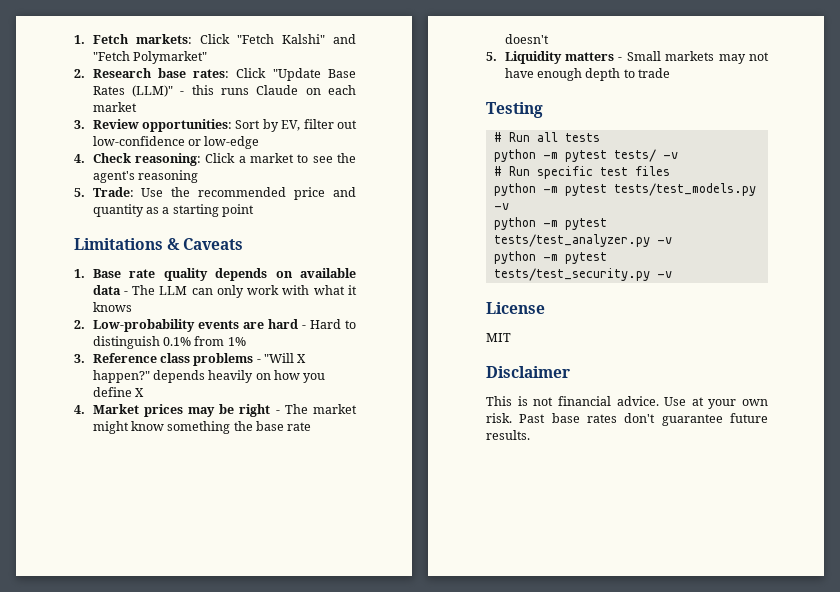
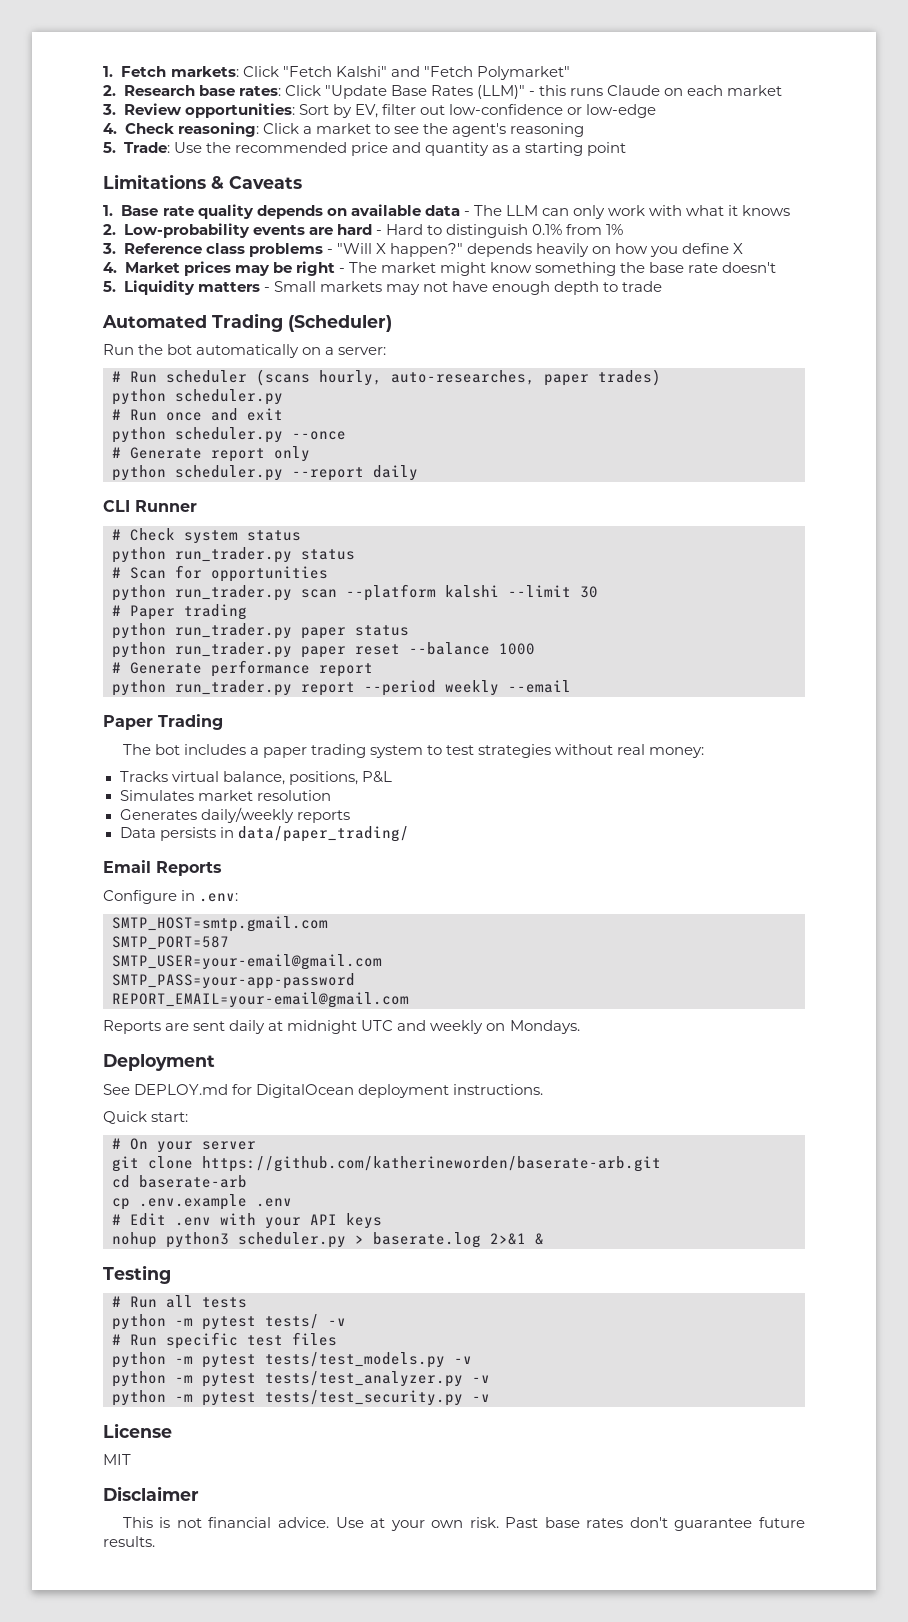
(671, 73) none -> [102,313,392,332] [103,344,387,358] [112,369,661,386] [112,389,283,405] [112,408,283,421] [112,427,346,443] [112,446,310,462] [112,465,418,481] [103,500,197,512] [112,528,301,544] [112,547,355,563] [112,565,328,582] [112,584,598,601] [112,604,247,620] [112,623,409,639] [112,642,535,658] [112,660,373,677] [112,680,571,696] [103,714,223,730] [122,744,705,758] [119,771,392,785] [119,790,331,801] [119,807,350,823] [119,826,409,842] [103,860,222,876] [103,890,239,904] [112,916,328,932] [112,936,229,950] [112,954,382,970] [112,973,355,989] [112,992,409,1008] [103,1020,580,1034] [103,1054,215,1071] [103,1084,544,1098] [103,1111,189,1124] [112,1138,256,1153] [112,1156,661,1172] [112,1175,247,1188] [112,1194,292,1210] [112,1213,382,1229] [112,1232,544,1248] // Automated Trading (Scheduler) // Run the bot automatically on a server: // # Run scheduler (scans hourly, auto-researches, paper trades) // python scheduler.py // # Run once and exit // python scheduler.py --once // # Generate report only // python scheduler.py --report daily // CLI Runner // # Check system status // python run_trader.py status // # Scan for opportunities // python run_trader.py scan --platform kalshi --limit 30 // # Paper trading // python run_trader.py paper status // python run_trader.py paper reset --balance 1000 // # Generate performance report // python run_trader.py report --period weekly --email // Paper Trading // The bot includes a paper trading system to test strategies without real money: // Tracks virtual balance, positions, P&L // Simulates market resolution // Generates daily/weekly reports // Data persists in data/paper_trading/ // Email Reports // Configure in .env: // SMTP_HOST=smtp.gmail.com // SMTP_PORT=587 // SMTP_USER=your-email@gmail.com // SMTP_PASS=your-app-password // REPORT_EMAIL=your-email@gmail.com // Reports are sent daily at midnight UTC and weekly on Mondays. // Deployment // See DEPLOY.md for DigitalOcean deployment instructions. // Quick start: // # On your server // git clone https://github.com/katherineworden/baserate-arb.git // cd baserate-arb // cp .env.example .env // # Edit .env with your API keys // nohup python3 scheduler.py > baserate.log 2>&1 &

